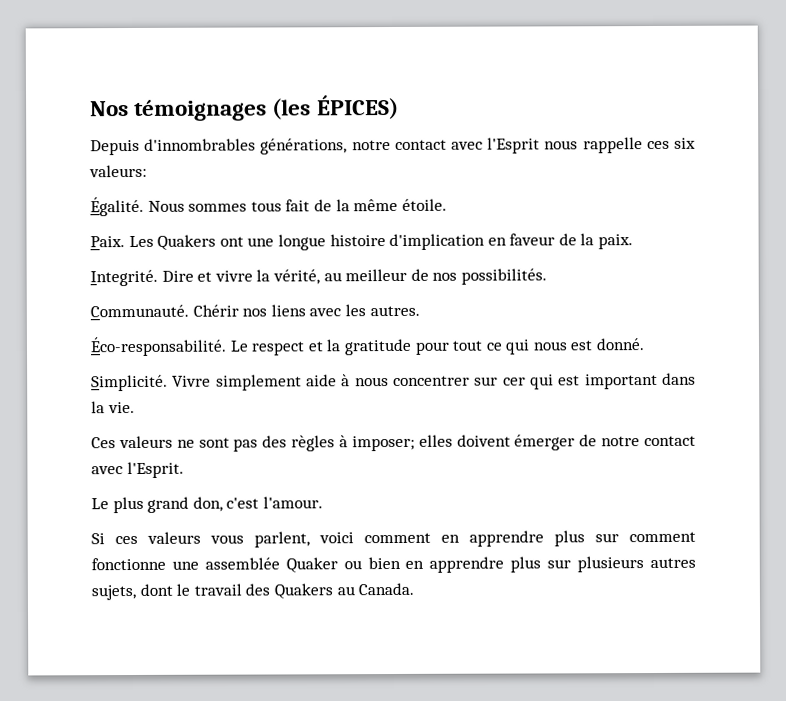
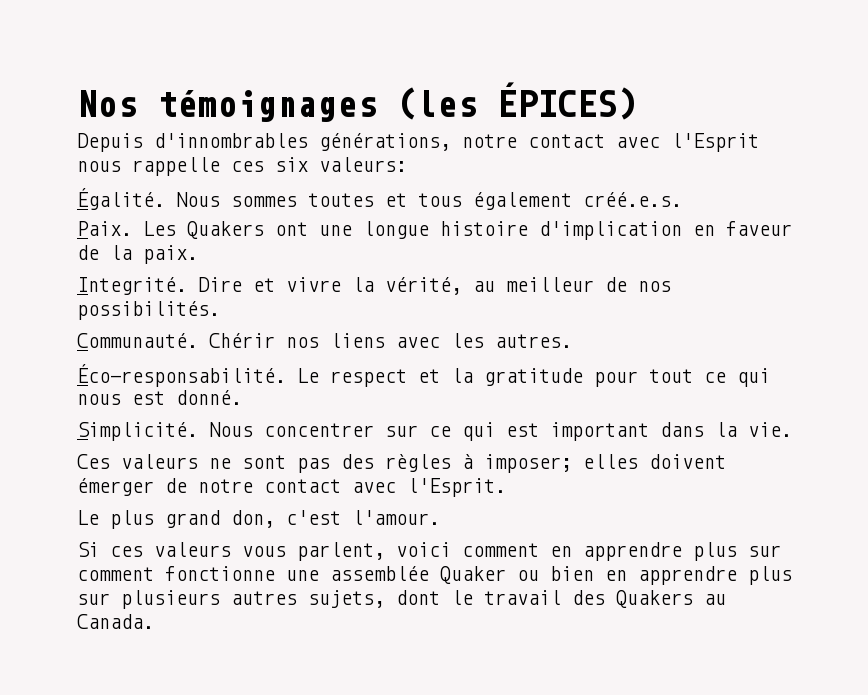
[250,198,447,212] tous fait de la même étoile. -> [308,192,682,210] toutes et tous également créé.e.s.
[172,374,389,391] Vivre simplement aide à nous -> [209,422,253,437] Nous
[502,377,526,386] cer -> [429,426,451,437] ce

